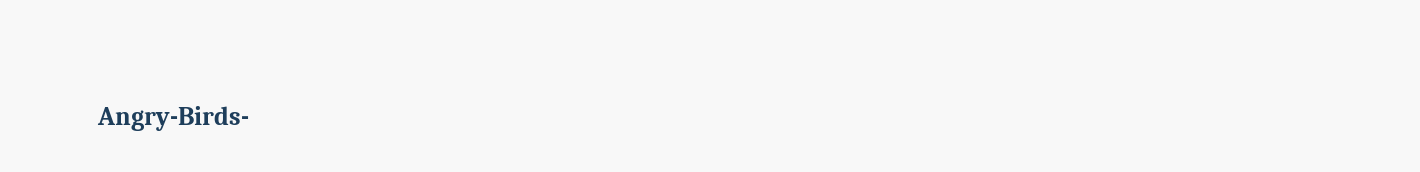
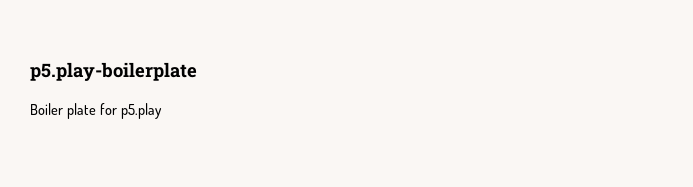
[97,106,249,131] Angry-Birds- -> [30,62,197,81] [30,103,162,119] p5.play-boilerplate // Boiler plate for p5.play

